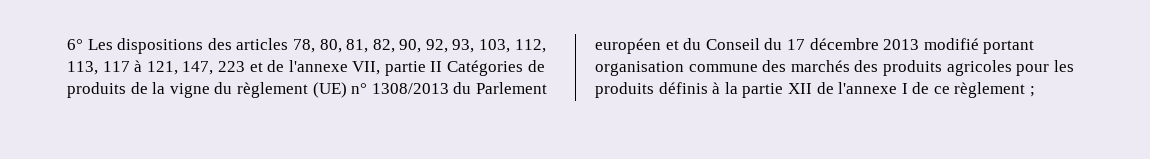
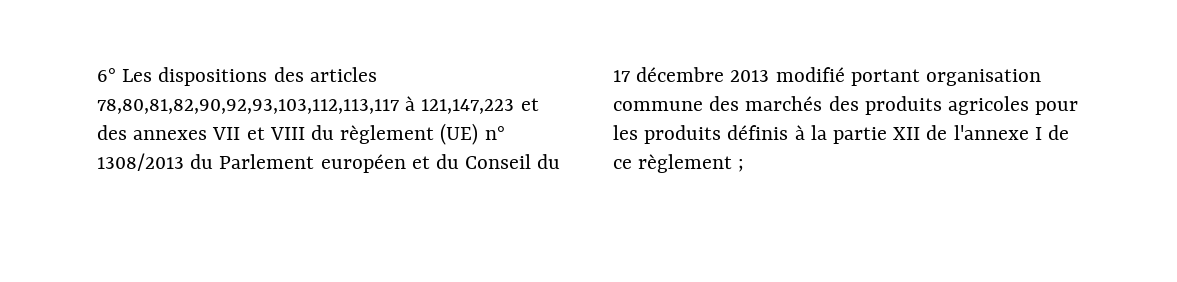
[292,39,546,53] [67,60,545,76] [67,82,210,98] 78, 80, 81, 82, 90, 92, 93, 103, 112, 113, 117 à 121, 147, 223 et de l'annexe VII, partie II Catégories de produits de la vigne -> [97,96,539,114] [97,125,305,140] 78,80,81,82,90,92,93,103,112,113,117 à 121,147,223 et des annexes VII et VIII

